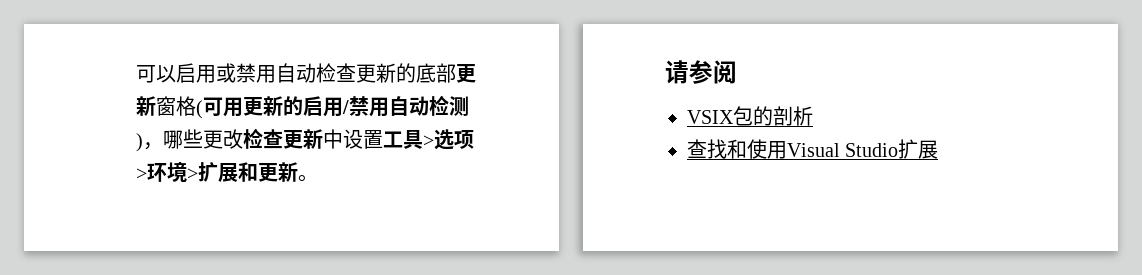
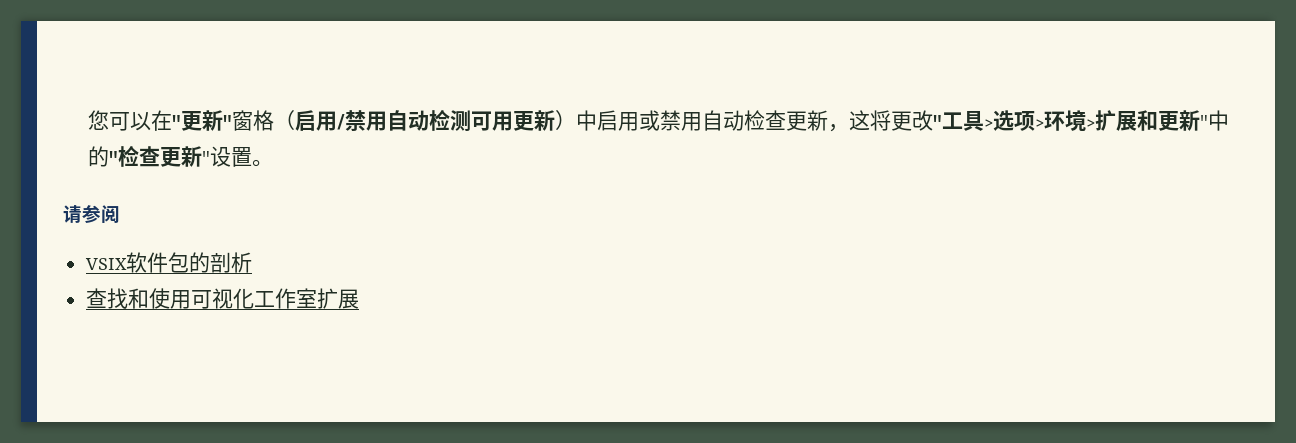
[136,65,177,83] 可以 -> [88,109,598,131] 您可以在"更新"窗格（启用/禁用自动检测可用更新）中
[396,63,477,83] [136,95,470,119] [136,128,384,152] 的底部更新窗格(可用更新的启用/禁用自动检测)，哪些更改检查更新中设置 -> [828,110,943,132] ，这将更改"
(299, 172) none -> [1200,110,1230,131] [88,145,253,167] "中的"检查更新"设置
(734, 117) none -> [126,252,169,273] 软件
[787,143,899,157] Visual Studio -> [191,288,318,309] 可视化工作室

